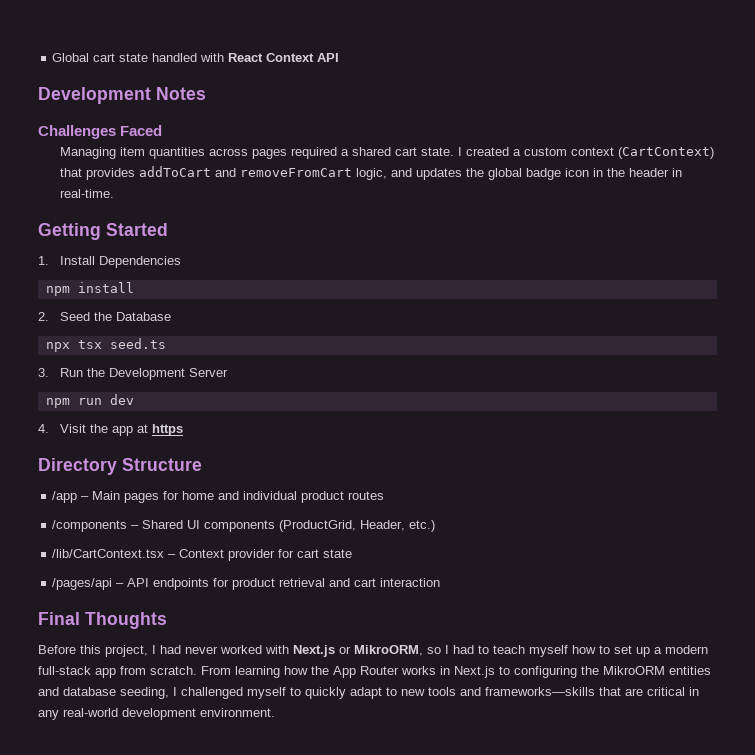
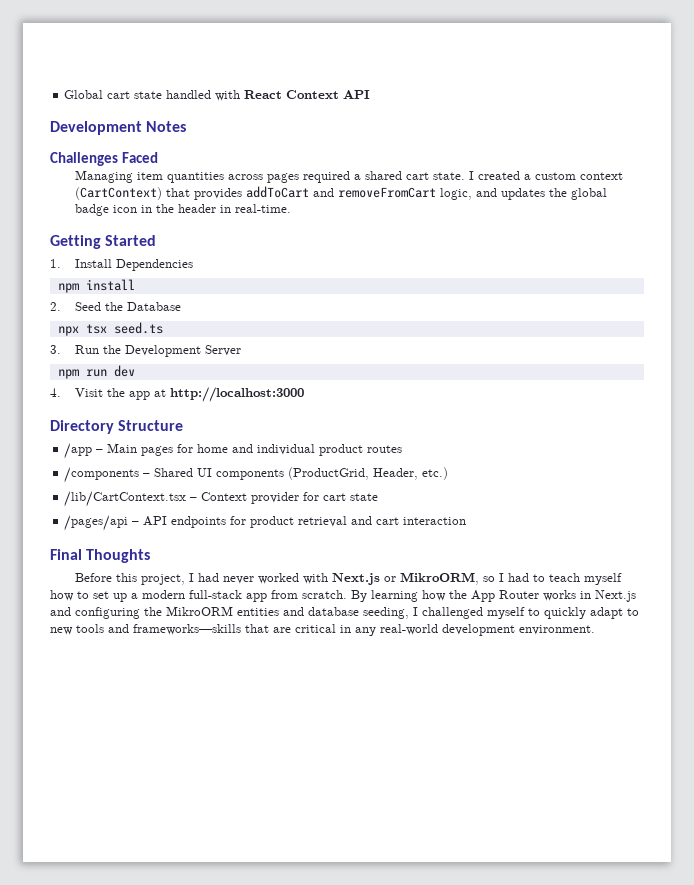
[151,424,183,436] https -> [170,387,305,402] http://localhost:3000
[201,666,231,675] From -> [351,590,367,602] By
[499,666,510,675] to -> [50,607,71,616] and

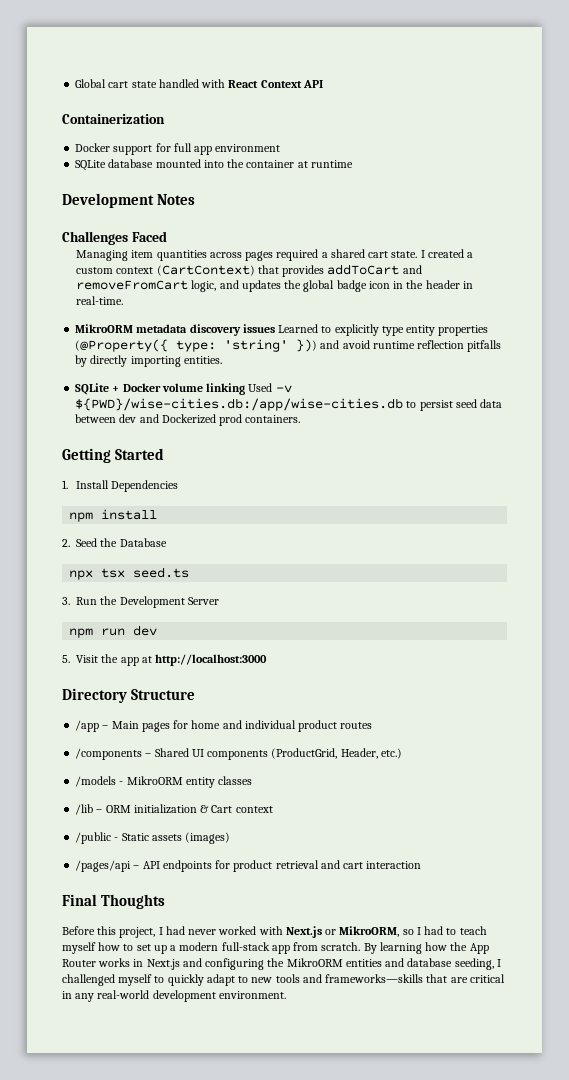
(371, 94) none -> [62,114,165,124] [75,143,281,155] [75,159,353,171] // Containerization // Docker support for full app environment // SQLite database mounted into the container at runtime
(292, 208) none -> [75,324,489,336] [75,339,502,352] [75,355,222,367] [75,383,292,395] [75,398,503,411] [75,414,301,426] // MikroORM metadata discovery issues Learned to explicitly type entity properties (@Property({ type: 'string' })) and avoid runtime reflection pitfalls by directly importing entities. // SQLite + Docker volume linking Used -v ${PWD}/wise-cities.db:/app/wise-cities.db to persist seed data between dev and Dockerized prod containers.
[50,388,61,397] 4. -> [62,655,70,663] 5.
[64,491,379,507] /lib/CartContext.tsx – Context provider for cart state -> [75,776,253,788] [75,804,273,815] [75,832,231,844] /models - MikroORM entity classes // /lib – ORM initialization & Cart context // /public - Static assets (images)

